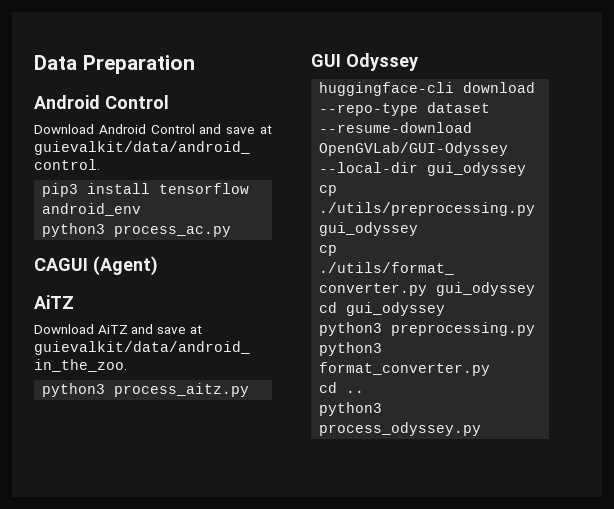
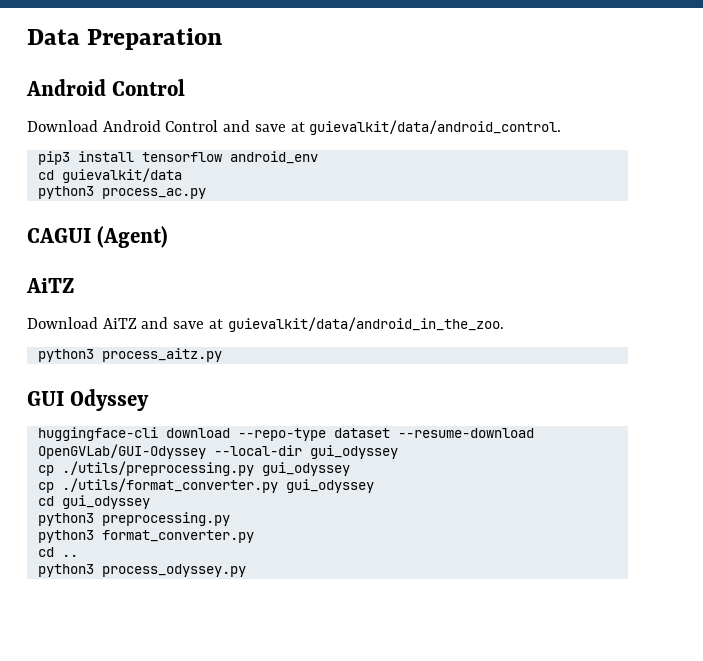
(142, 209) none -> [37,168,182,183] // cd guievalkit/data

